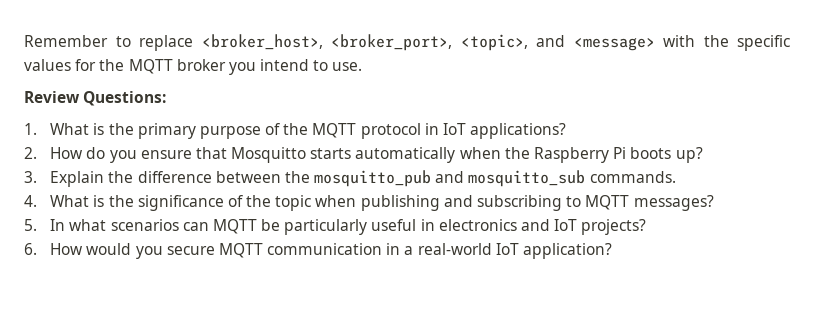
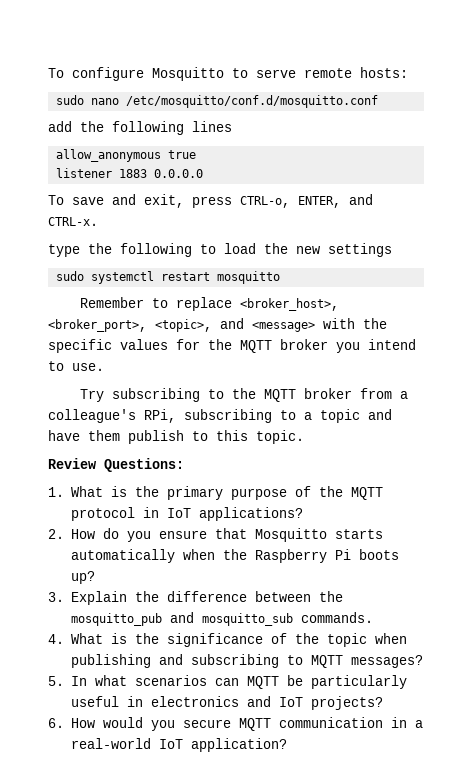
(24, 41) none -> [48,67,408,81] [56,95,379,108] [48,121,232,135] [56,149,197,162] [56,168,204,178] [48,194,373,208] [48,217,98,226] [48,243,392,257] [56,271,281,284] To configure Mosquitto to serve remote hosts: // sudo nano /etc/mosquitto/conf.d/mosquitto.conf // add the following lines // allow_anonymous true // listener 1883 0.0.0.0 // To save and exit, press CTRL-o, ENTER, and CTRL-x. // type the following to load the new settings // sudo systemctl restart mosquitto //
(363, 66) none -> [80,388,409,402] [48,409,392,423] [48,430,304,444] // Try subscribing to the MQTT broker from a colleague's RPi, subscribing to a topic and have them publish to this topic.

